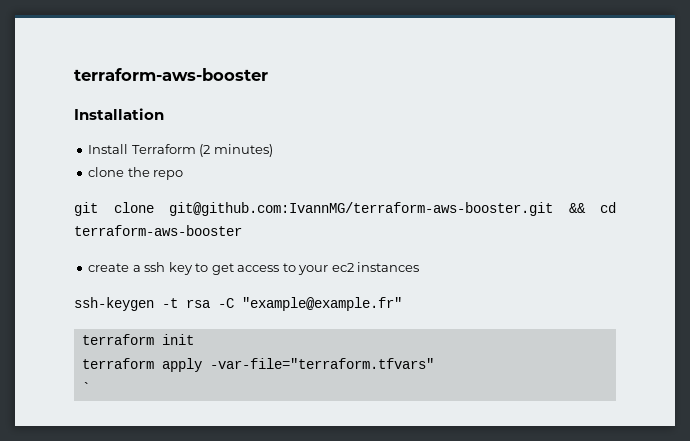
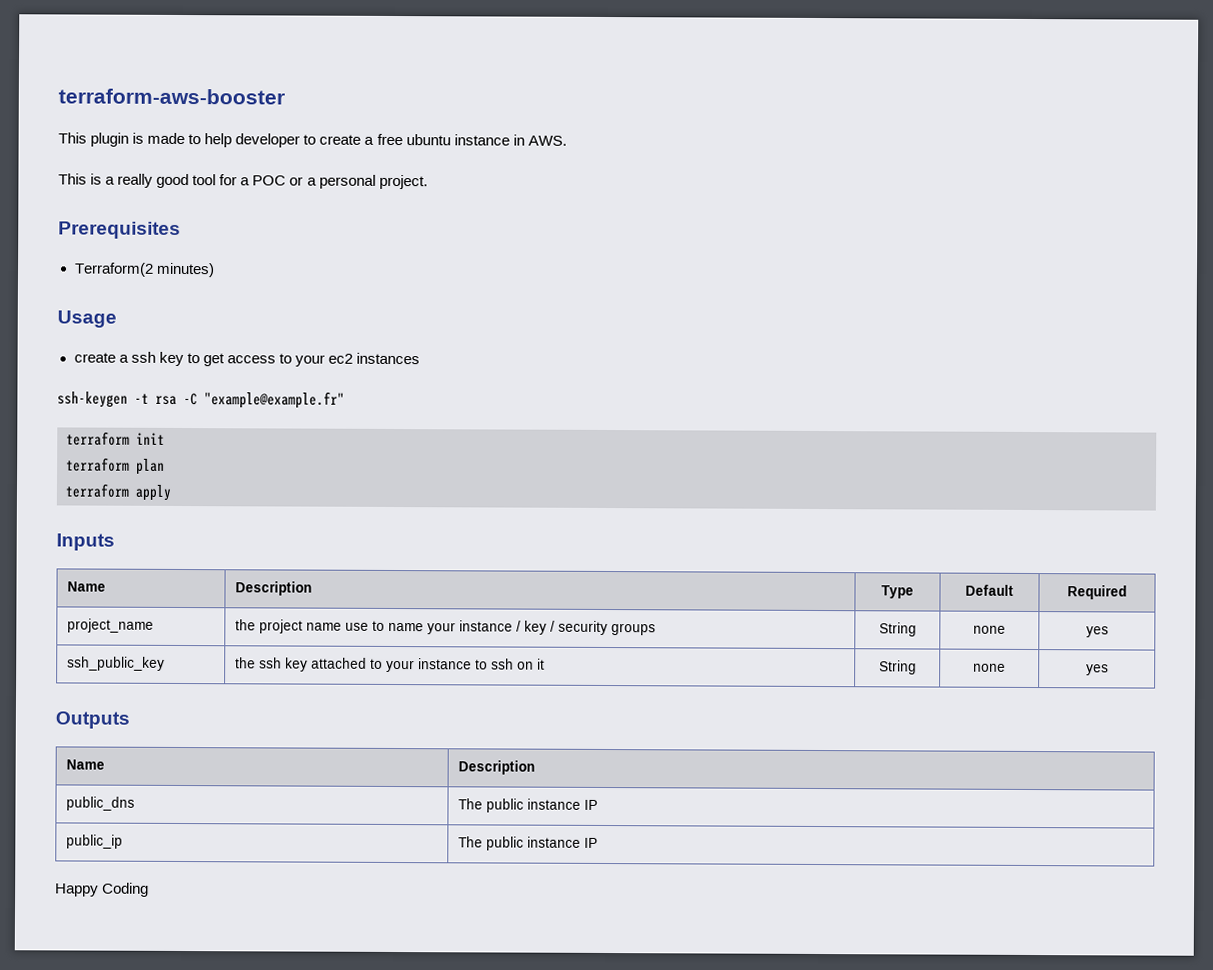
[74,68,268,81] [74,108,164,120] [88,144,273,157] [88,167,184,180] [74,202,616,216] [74,225,242,236] terraform-aws-booster // Installation // Install Terraform (2 minutes) // clone the repo // git clone git@github.com:IvannMG/terraform-aws-booster.git && cd terraform-aws-booster -> [58,88,285,105] [58,132,567,148] [58,173,428,190] [58,221,181,239] [73,262,215,278] [57,310,117,328] terraform-aws-booster // This plugin is made to help developer to create a free ubuntu instance in AWS. // This is a really good tool for a POC or a personal project. // Prerequisites // Terraform(2 minutes) // Usage
(194, 339) none -> [66,457,165,475] // terraform plan
[209,358,434,369] [81,382,90,393] -var-file="terraform.tfvars" // ` -> [56,533,115,551] [67,581,107,592] [235,581,313,596] [881,585,914,599] [965,584,1014,596] [1067,585,1127,600] [67,618,155,633] [235,619,657,636] [878,622,917,637] [973,625,1006,634] [1085,626,1109,638] [67,656,166,671] [235,657,546,673] [878,660,917,675] [973,663,1006,672] [1085,664,1109,676] [55,711,130,729] [66,759,106,770] [458,760,536,775] [66,796,136,811] [458,798,599,813] [66,834,124,849] [458,836,599,851] [55,882,150,897] // Inputs // Name | Description | Type | Default | Required // project_name | the project name use to name your instance / key / security groups | String | none | yes // ssh_public_key | the ssh key attached to your instance to ssh on it | String | none | yes // Outputs // Name | Description // public_dns | The public instance IP // public_ip | The public instance IP // Happy Coding

